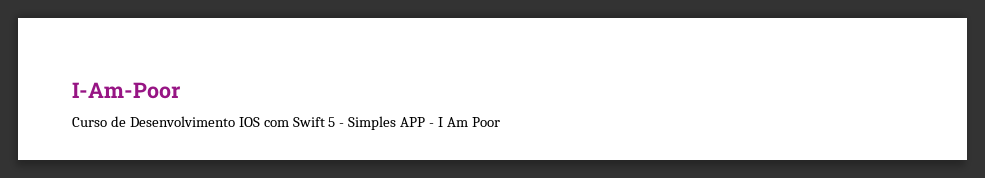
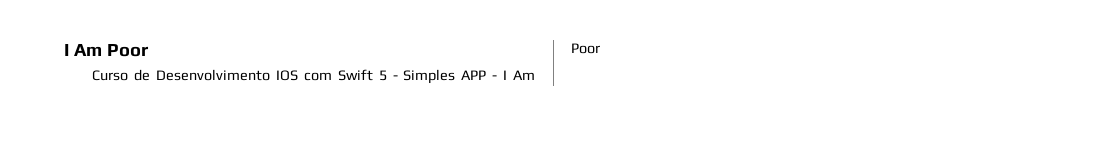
[72,82,181,99] I-Am-Poor -> [64,44,149,57] I Am Poor

